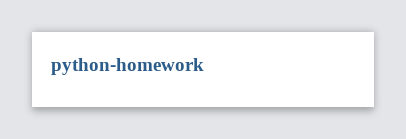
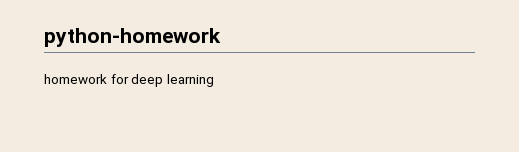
(204, 66) none -> [44,74,214,87] // homework for deep learning

